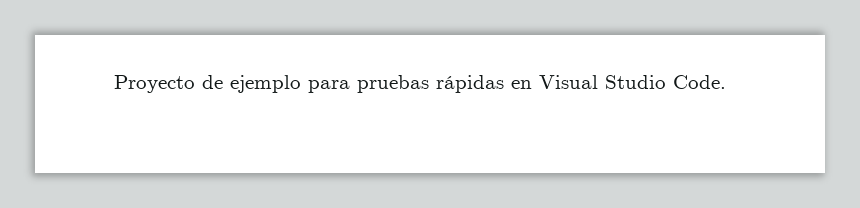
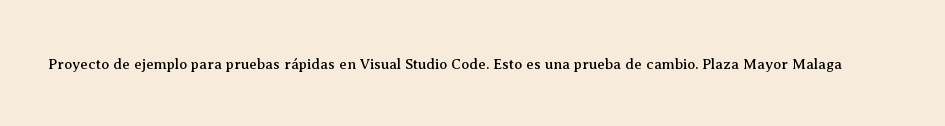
(726, 82) none -> [493,58,842,72] Esto es una prueba de cambio. Plaza Mayor Malaga

